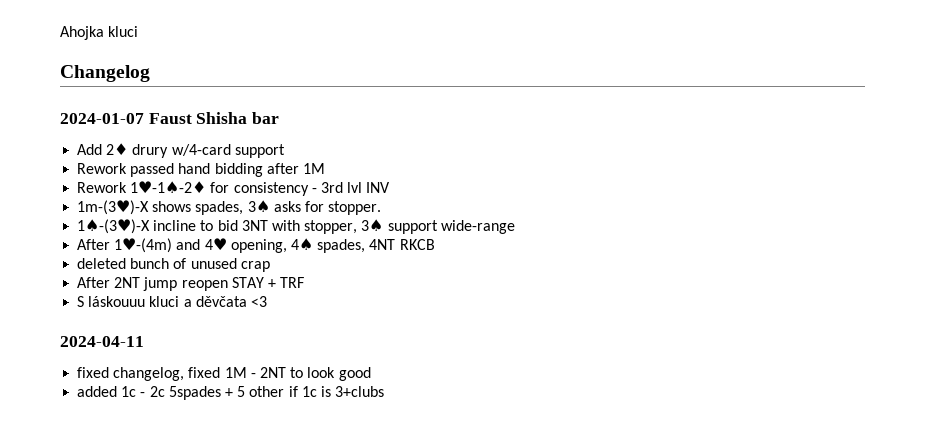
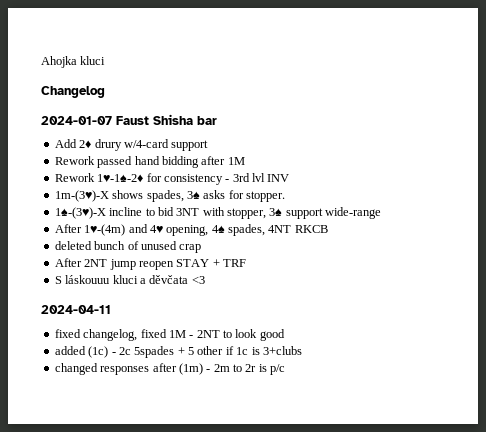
[121,386,137,397] 1c -> [88,346,109,358] (1c)
(385, 391) none -> [54,363,286,375] // changed responses after (1m) - 2m to 2r is p/c

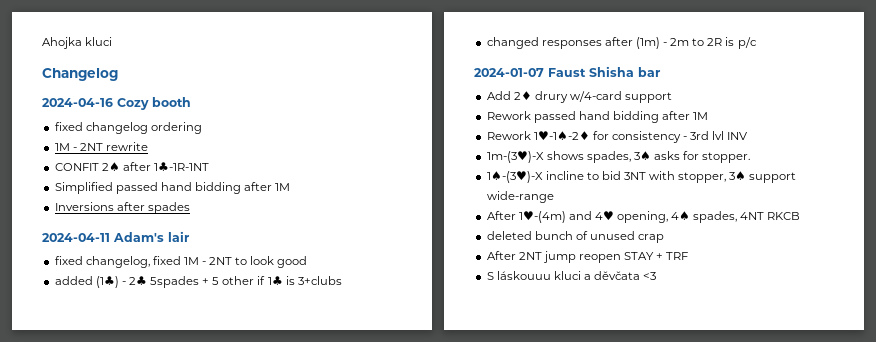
(105, 92) none -> [42,97,191,110] [54,122,202,134] [54,142,148,151] [54,162,209,171] [54,182,291,194] [54,202,190,214] [42,231,190,242] [54,256,308,268] [54,276,342,288] [486,37,757,49] // 2024-04-16 Cozy booth // fixed changelog ordering // 1M - 2NT rewrite // CONFIT 2♠ after 1♣-1R-1NT // Simplified passed hand bidding after 1M // Inversions after spades // 2024-04-11 Adam's lair // fixed changelog, fixed 1M - 2NT to look good // added (1♣) - 2♣ 5spades + 5 other if 1♣ is 3+clubs // changed responses after (1m) - 2m to 2R is p/c
[41,305,111,314] [54,329,285,341] [54,346,302,358] [54,363,286,375] // 2024-04-11 // fixed changelog, fixed 1M - 2NT to look good // added (1c) - 2c 5spades + 5 other if 1c is 3+clubs // changed responses after (1m) - 2m to 2r is p/c -> (657, 276) none

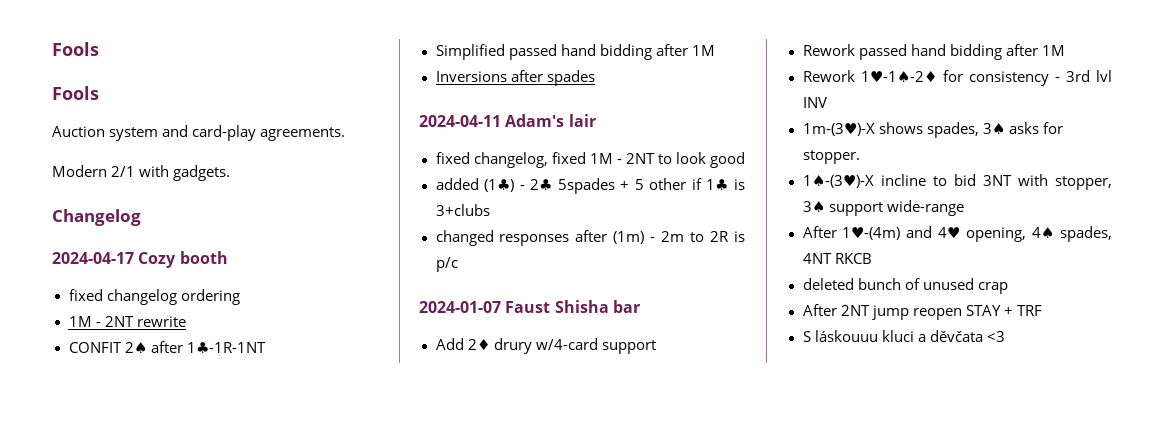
[42,37,113,49] Ahojka kluci -> [52,42,99,56] [52,86,99,100] [52,125,346,141] [52,165,231,181] Fools // Fools // Auction system and card-play agreements. // Modern 2/1 with gadgets.
[42,98,113,107] 2024-04-16 -> [52,252,134,264] 2024-04-17

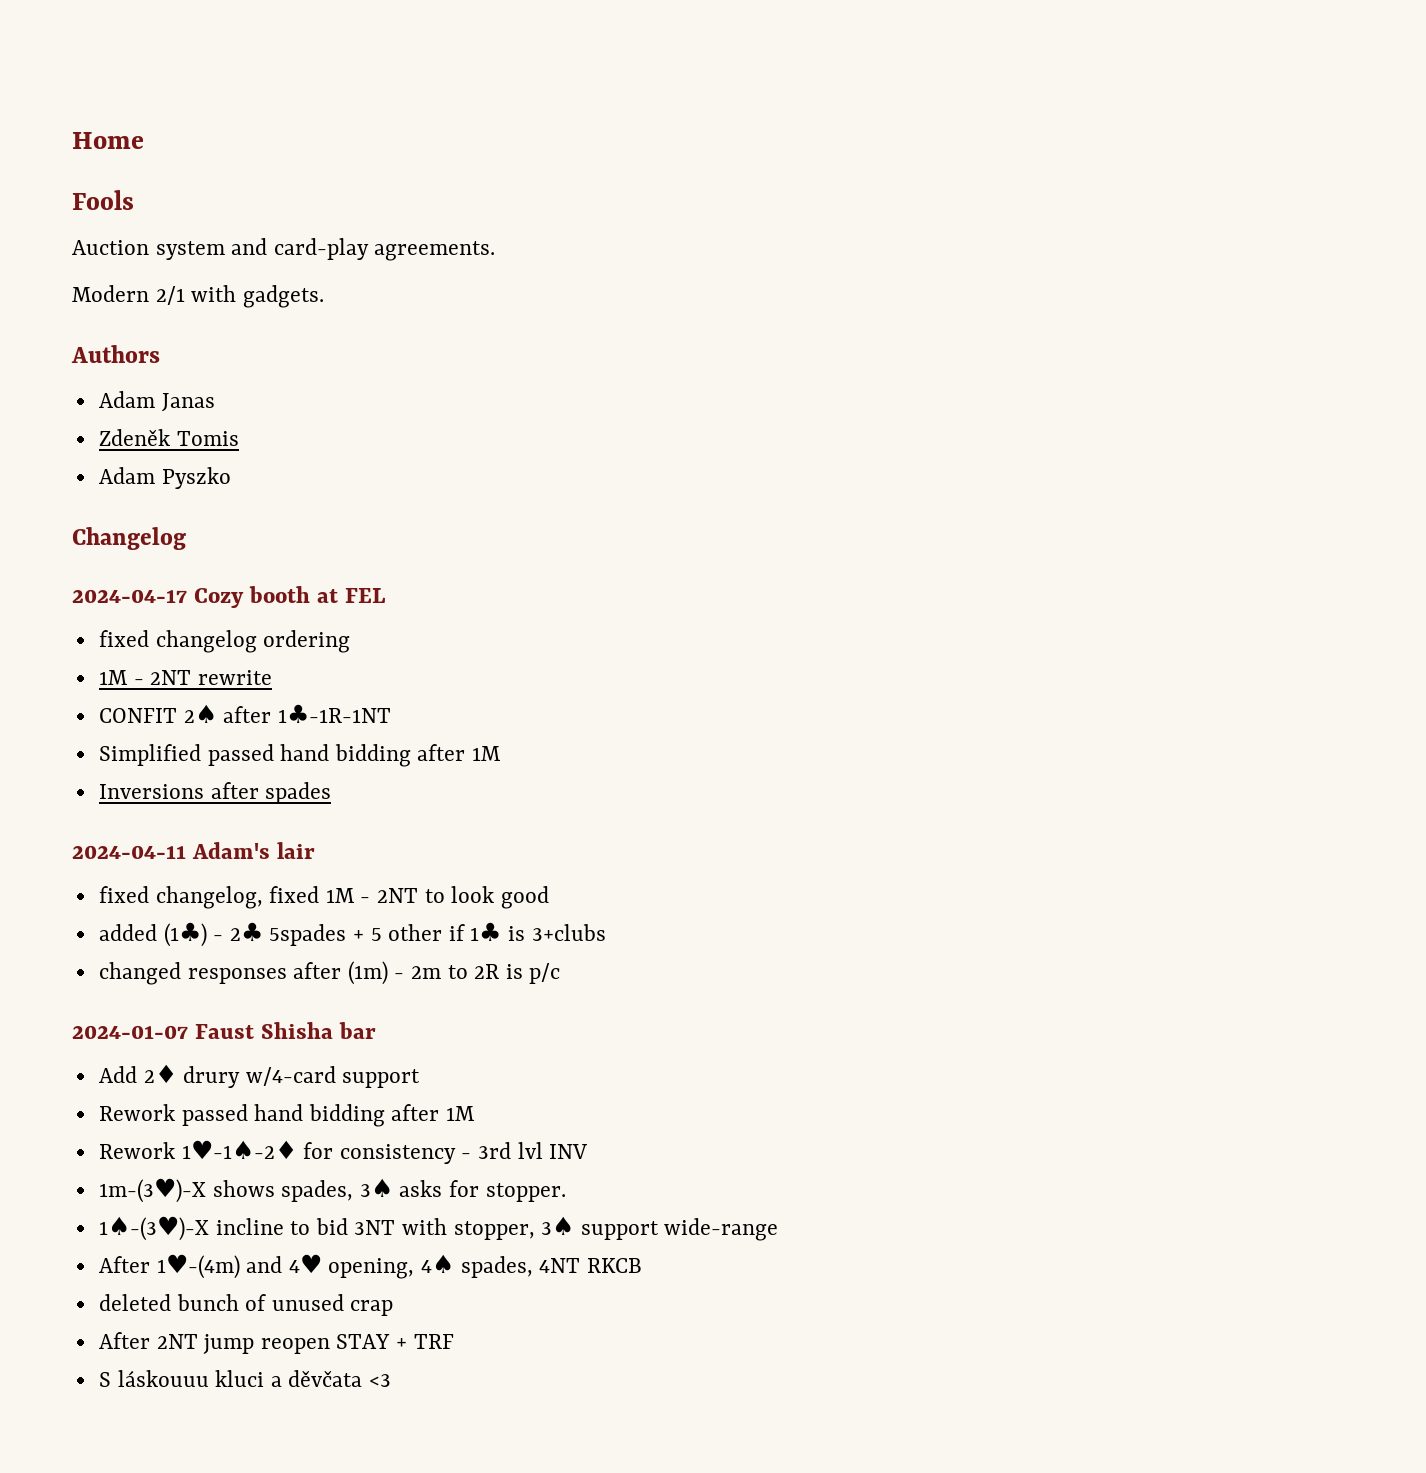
[52,42,99,56] Fools -> [72,132,144,149] Home
(231, 173) none -> [71,345,160,363] [98,391,215,412] [98,429,239,446] [98,467,231,489] // Authors // Adam Janas // Zdeněk Tomis // Adam Pyszko
(228, 257) none -> [316,588,385,603] at FEL

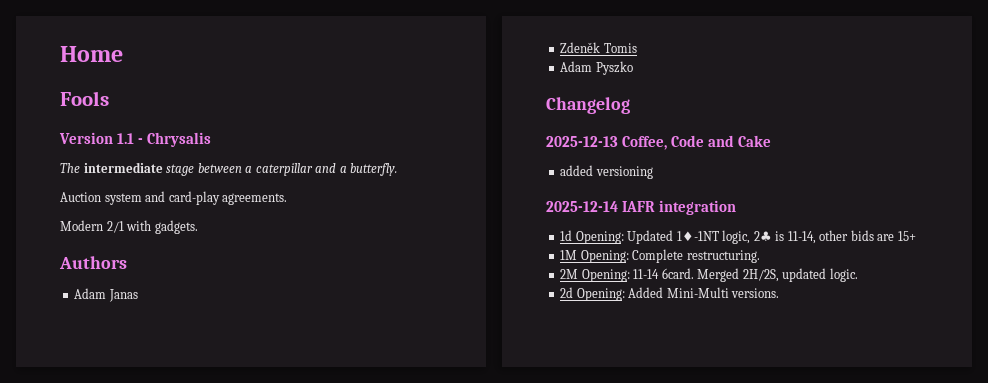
(134, 200) none -> [59,132,212,147] [60,162,398,176] // Version 1.1 - Chrysalis // The intermediate stage between a caterpillar and a butterfly.
[72,586,385,608] [98,630,351,653] [98,670,272,685] [98,704,391,723] [98,744,502,767] [98,782,332,804] [72,842,315,859] [98,886,549,909] [98,922,606,947] [98,961,561,985] [72,1022,376,1039] [98,1064,421,1088] [98,1104,476,1127] [98,1140,588,1164] [98,1178,566,1203] [98,1216,779,1241] [98,1254,642,1279] [98,1294,394,1316] [98,1332,454,1354] [98,1370,392,1387] 2024-04-17 Cozy booth at FEL // fixed changelog ordering // 1M - 2NT rewrite // CONFIT 2♠ after 1♣-1R-1NT // Simplified passed hand bidding after 1M // Inversions after spades // 2024-04-11 Adam's lair // fixed changelog, fixed 1M - 2NT to look good // added (1♣) - 2♣ 5spades + 5 other if 1♣ is 3+clubs // changed responses after (1m) - 2m to 2R is p/c // 2024-01-07 Faust Shisha bar // Add 2♦ drury w/4-card support // Rework passed hand bidding after 1M // Rework 1♥-1♠-2♦ for consistency - 3rd lvl INV // 1m-(3♥)-X shows spades, 3♠ asks for stopper. // 1♠-(3♥)-X incline to bid 3NT with stopper, 3♠ support wide-range // After 1♥-(4m) and 4♥ opening, 4♠ spades, 4NT RKCB // deleted bunch of unused crap // After 2NT jump reopen STAY + TRF // S láskouuu kluci a děvčata <3 -> [546,135,772,150] [560,165,653,179] [546,200,737,215] [560,230,916,244] [560,249,760,263] [560,268,858,282] [560,287,780,301] 2025-12-13 Coffee, Code and Cake // added versioning // 2025-12-14 IAFR integration // 1d Opening: Updated 1♦-1NT logic, 2♣ is 11-14, other bids are 15+ // 1M Opening: Complete restructuring. // 2M Opening: 11-14 6card. Merged 2H/2S, updated logic. // 2d Opening: Added Mini-Multi versions.

